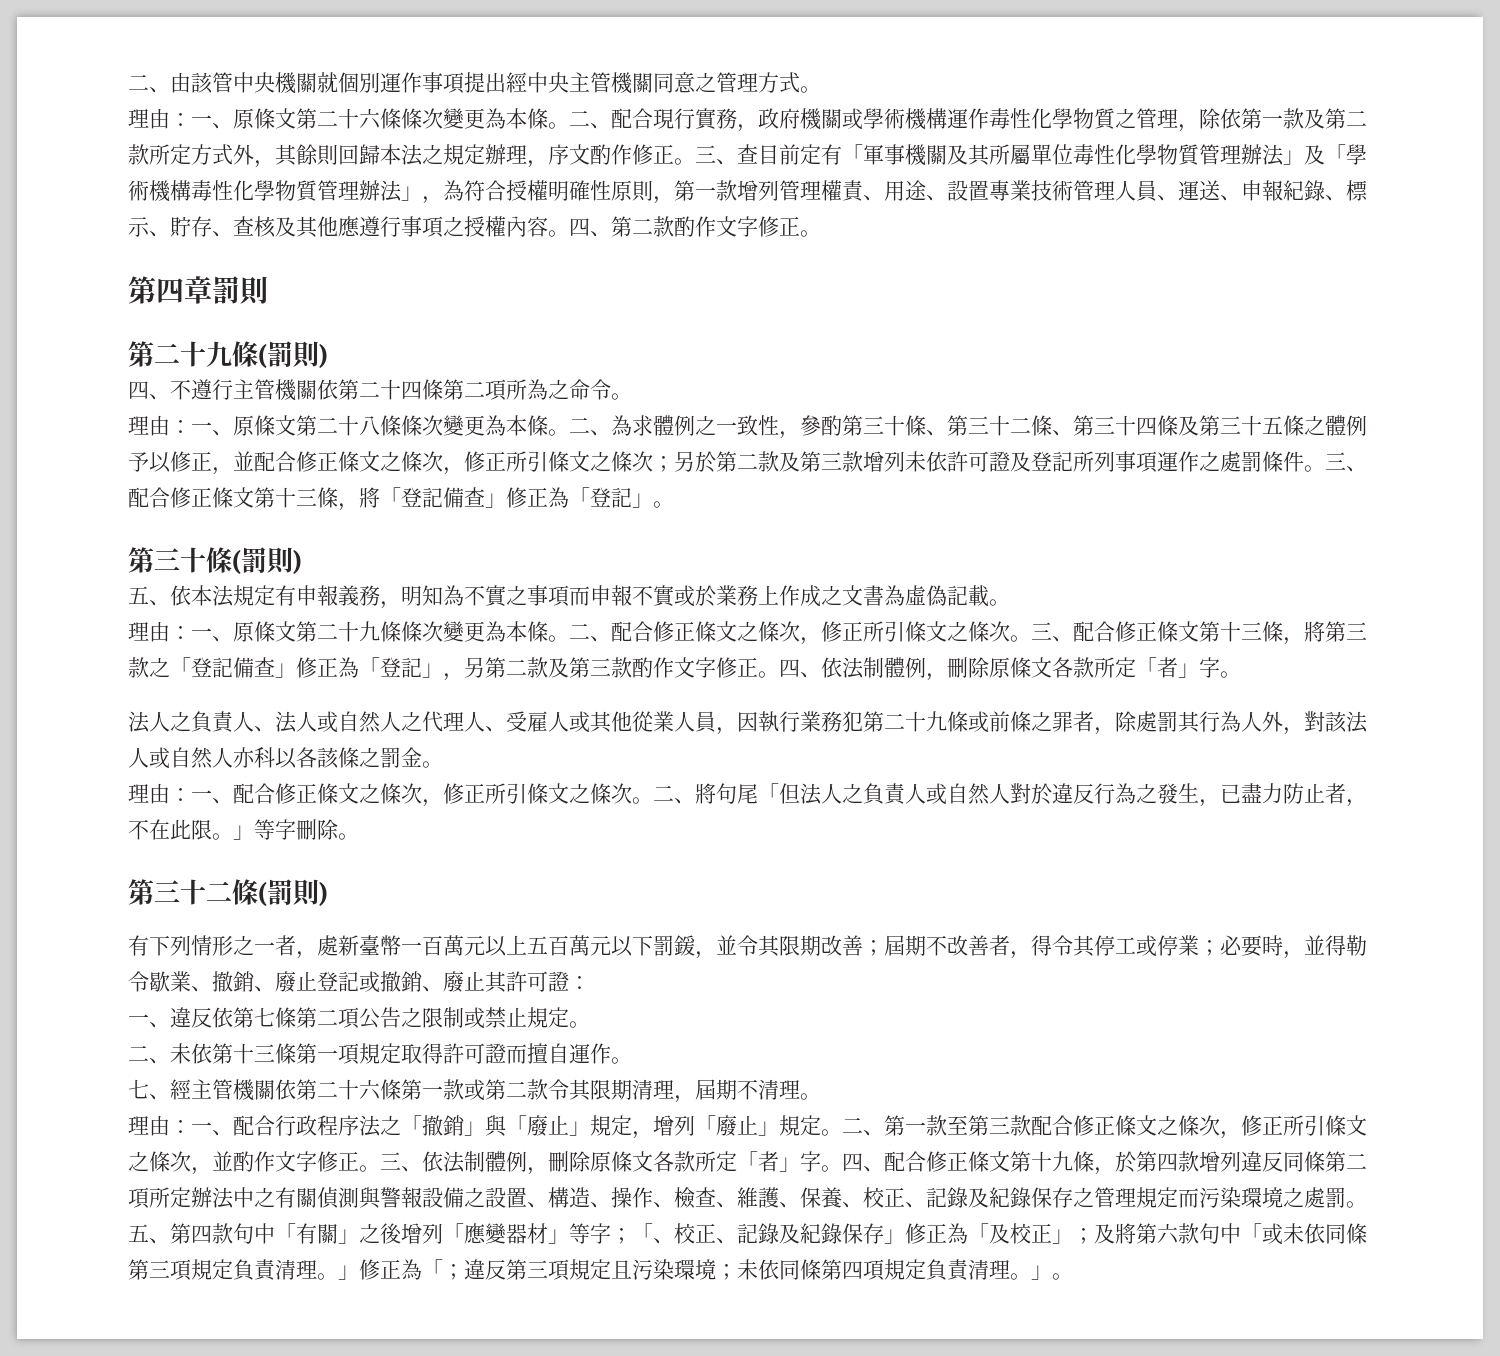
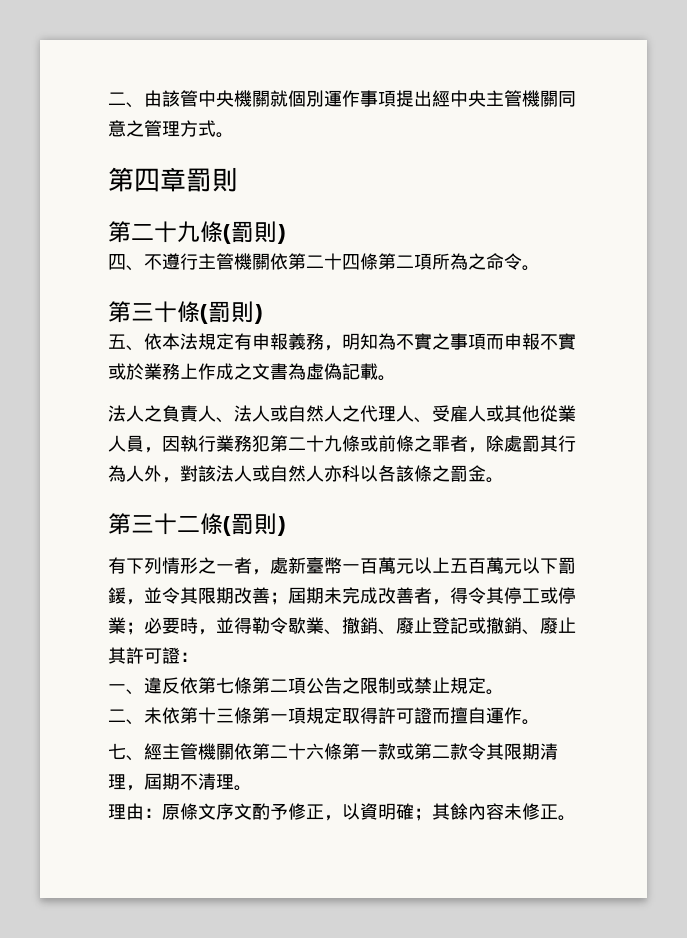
[128,108,1367,132] [128,144,1367,168] [128,180,1368,204] [128,216,821,238] // 理由：一、原條文第二十六條條次變更為本條。二、配合現行實務，政府機關或學術機構運作毒性化學物質之管理，除依第一款及第二款所定方式外，其餘則回歸本法之規定辦理，序文酌作修正。三、查目前定有「軍事機關及其所屬單位毒性化學物質管理辦法」及「學術機構毒性化學物質管理辦法」，為符合授權明確性原則，第一款增列管理權責、用途、設置專業技術管理人員、運送、申報紀錄、標示、貯存、查核及其他應遵行事項之授權內容。四、第二款酌作文字修正。 -> (234, 135) none
[128,415,1367,439] [128,451,1367,475] [128,487,674,511] // 理由：一、原條文第二十八條條次變更為本條。二、為求體例之一致性，參酌第三十條、第三十二條、第三十四條及第三十五條之體例予以修正，並配合修正條文之條次，修正所引條文之條次；另於第二款及第三款增列未依許可證及登記所列事項運作之處罰條件。三、配合修正條文第十三條，將「登記備查」修正為「登記」。 -> (540, 268) none
[128,621,1367,645] [128,657,1241,681] // 理由：一、原條文第二十九條條次變更為本條。二、配合修正條文之條次，修正所引條文之條次。三、配合修正條文第十三條，將第三款之「登記備查」修正為「登記」，另第二款及第三款酌作文字修正。四、依法制體例，刪除原條文各款所定「者」字。 -> (396, 378) none
[128,783,1367,807] [128,819,359,840] // 理由：一、配合修正條文之條次，修正所引條文之條次。二、將句尾「但法人之負責人或自然人對於違反行為之發生，已盡力防止者，不在此限。」等字刪除。 -> (504, 480) none
[926,935,947,956] 不 -> [324,587,378,604] 未完成
[191,1115,1367,1139] [128,1151,1367,1175] [128,1187,1367,1209] [128,1223,1367,1245] [128,1259,1052,1281] 一、配合行政程序法之「撤銷」與「廢止」規定，增列「廢止」規定。二、第一款至第三款配合修正條文之條次，修正所引條文之條次，並酌作文字修正。三、依法制體例，刪除原條文各款所定「者」字。四、配合修正條文第十九條，於第四款增列違反同條第二項所定辦法中之有關偵測與警報設備之設置、構造、操作、檢查、維護、保養、校正、記錄及紀錄保存之管理規定而污染環境之處罰。五、第四款句中「有關」之後增列「應變器材」等字；「、校正、記錄及紀錄保存」修正為「及校正」；及將第六款句中「或未依同條第三項規定負責清理。」修正為「；違反第三項規定且污染環境；未依同條第四項規定負責清理。」 -> [162,803,558,821] 原條文序文酌予修正，以資明確；其餘內容未修正

